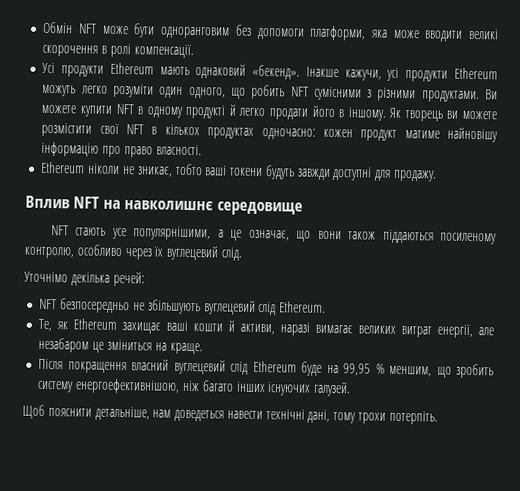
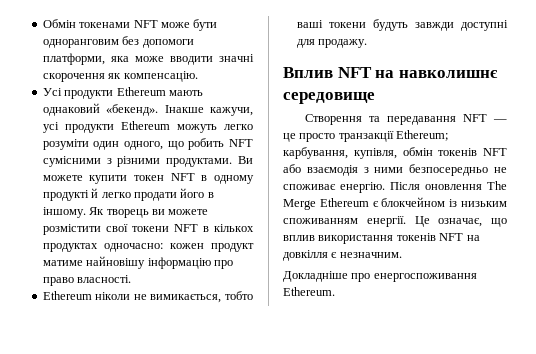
(74, 27) none -> [79,22,131,28] токенами
[467,28,499,40] [42,43,194,59] великі скорочення в ролі компенсації. -> [219,54,254,62] [42,71,198,82] значні скорочення як компенсацію.
(112, 111) none -> [134,175,165,181] токен
(119, 128) none -> [131,226,169,232] токени
[136,166,173,177] зникає, -> [150,294,222,303] вимикається,
[50,225,497,245] [24,244,242,261] [24,271,145,287] [39,298,327,316] [38,318,494,339] [38,337,203,355] [38,358,494,379] [37,378,352,397] [22,404,438,425] NFT стають усе популярнішими, а це означає, що вони також піддаються посиленому контролю, особливо через їх вуглецевий слід. // Уточнімо декілька речей: // NFT безпосередньо не збільшують вуглецевий слід Ethereum. // Те, як Ethereum захищає ваші кошти й активи, наразі вимагає великих витрат енергії, але незабаром це зміниться на краще. // Після покращення власний вуглецевий слід Ethereum буде на 99,95 % меншим, що зробить систему енергоефективнішою, ніж багато інших існуючих галузей. // Щоб пояснити детальніше, нам доведеться навести технічні дані, тому трохи потерпіть. -> [304,114,507,125] [283,130,449,142] [283,147,507,159] [283,164,507,176] [283,181,507,193] [283,197,507,210] [283,216,507,227] [283,233,480,244] [283,250,402,261] [283,271,477,282] [283,287,335,296] Створення та передавання NFT — це просто транзакції Ethereum; карбування, купівля, обмін токенів NFT або взаємодія з ними безпосередньо не споживає енергію. Після оновлення The Merge Ethereum є блокчейном із низьким споживанням енергії. Це означає, що вплив використання токенів NFT на довкілля є незначним. // Докладніше про енергоспоживання Ethereum.

